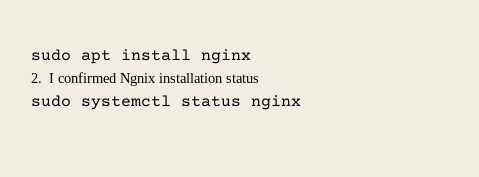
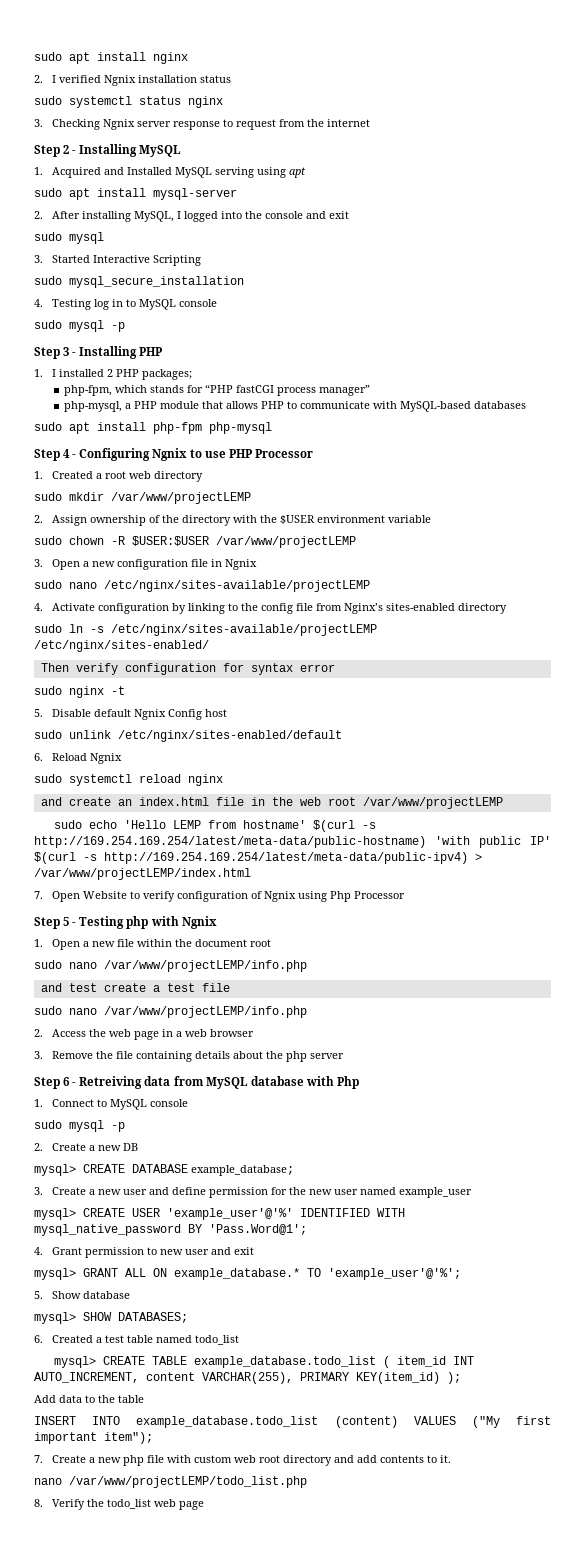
[58,72,118,83] confirmed -> [59,75,102,83] verified
(301, 102) none -> [34,119,371,130] [34,144,182,157] [34,167,307,178] [34,188,237,200] [34,211,350,222] [34,232,104,244] [34,255,202,266] [34,276,244,288] [34,299,218,310] [34,320,125,332] [34,346,163,359] [34,369,193,380] [64,384,371,396] [64,401,527,412] [34,422,272,434] [34,448,313,461] [34,471,204,482] [34,492,251,504] [34,515,432,526] [34,536,356,548] [34,559,258,570] [34,580,370,592] [34,603,508,614] [34,624,377,636] [34,640,209,652] [40,663,335,675] [34,686,125,698] [34,709,228,720] [34,730,342,742] [34,753,123,764] [34,774,223,786] [40,797,503,809] [54,820,377,832] [34,836,551,848] [34,852,482,864] [34,868,251,880] [34,891,406,902] [34,916,217,929] [34,939,272,950] [34,960,307,972] [40,983,230,992] [34,1006,307,1018] [34,1029,255,1040] [34,1051,345,1062] [34,1076,359,1089] [34,1099,189,1110] [34,1120,125,1132] [34,1143,139,1151] [34,1164,294,1176] [34,1187,473,1198] [34,1208,405,1220] [34,1224,307,1236] [34,1247,255,1258] [34,1268,461,1280] [34,1291,131,1299] [34,1312,188,1324] [34,1335,240,1345] [54,1356,475,1368] [34,1372,461,1384] [34,1395,144,1403] [34,1416,552,1428] [34,1432,153,1444] [34,1455,452,1466] [34,1476,307,1488] [34,1499,205,1510] // 3. Checking Ngnix server response to request from the internet // Step 2 - Installing MySQL // 1. Acquired and Installed MySQL serving using apt // sudo apt install mysql-server // 2. After installing MySQL, I logged into the console and exit // sudo mysql // 3. Started Interactive Scripting // sudo mysql_secure_installation // 4. Testing log in to MySQL console // sudo mysql -p // Step 3 - Installing PHP // 1. I installed 2 PHP packages; // php-fpm, which stands for “PHP fastCGI process manager” // php-mysql, a PHP module that allows PHP to communicate with MySQL-based databases // sudo apt install php-fpm php-mysql // Step 4 - Configuring Ngnix to use PHP Processor // 1. Created a root web directory // sudo mkdir /var/www/projectLEMP // 2. Assign ownership of the directory with the $USER environment variable // sudo chown -R $USER:$USER /var/www/projectLEMP // 3. Open a new configuration file in Ngnix // sudo nano /etc/nginx/sites-available/projectLEMP // 4. Activate configuration by linking to the config file from Nginx’s sites-enabled directory // sudo ln -s /etc/nginx/sites-available/projectLEMP /etc/nginx/sites-enabled/ // Then verify configuration for syntax error // sudo nginx -t // 5. Disable default Ngnix Config host // sudo unlink /etc/nginx/sites-enabled/default // 6. Reload Ngnix // sudo systemctl reload nginx // and create an index.html file in the web root /var/www/projectLEMP // sudo echo 'Hello LEMP from hostname' $(curl -s http://169.254.169.254/latest/meta-data/public-hostname) 'with public IP' $(curl -s http://169.254.169.254/latest/meta-data/public-ipv4) > /var/www/projectLEMP/index.html // 7. Open Website to verify configuration of Ngnix using Php Processor // Step 5 - Testing php with Ngnix // 1. Open a new file within the document root // sudo nano /var/www/projectLEMP/info.php // and test create a test file // sudo nano /var/www/projectLEMP/info.php // 2. Access the web page in a web browser // 3. Remove the file containing details about the php server // Step 6 - Retreiving data from MySQL database with Php // 1. Connect to MySQL console // sudo mysql -p // 2. Create a new DB // mysql> CREATE DATABASE example_database; // 3. Create a new user and define permission for the new user named example_user // mysql> CREATE USER 'example_user'@'%' IDENTIFIED WITH mysql_native_password BY 'Pass.Word@1'; // 4. Grant permission to new user and exit // mysql> GRANT ALL ON example_database.* TO 'example_user'@'%'; // 5. Show database // mysql> SHOW DATABASES; // 6. Created a test table named todo_list // mysql> CREATE TABLE example_database.todo_list ( item_id INT AUTO_INCREMENT, content VARCHAR(255), PRIMARY KEY(item_id) ); // Add data to the table // INSERT INTO example_database.todo_list (content) VALUES ("My first important item"); // 7. Create a new php file with custom web root directory and add contents to it. // nano /var/www/projectLEMP/todo_list.php // 8. Verify the todo_list web page

